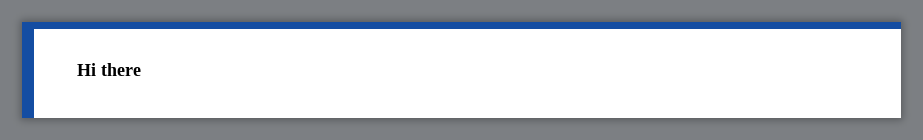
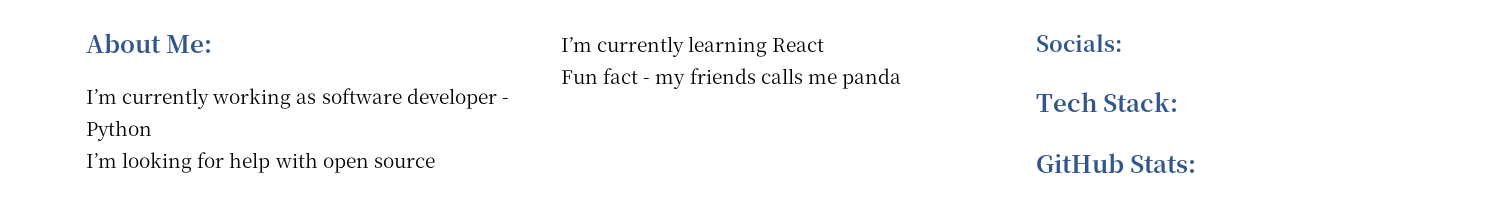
[77,63,141,76] Hi there -> [86,33,213,53] [86,88,509,109] [86,120,152,141] [86,152,435,173] [561,36,825,57] [561,68,901,89] [1036,34,1122,52] [1036,92,1179,112] [1036,153,1197,173] About Me: // I’m currently working as software developer - Python // I’m looking for help with open source // I’m currently learning React // Fun fact - my friends calls me panda // Socials: // Tech Stack: // GitHub Stats:

